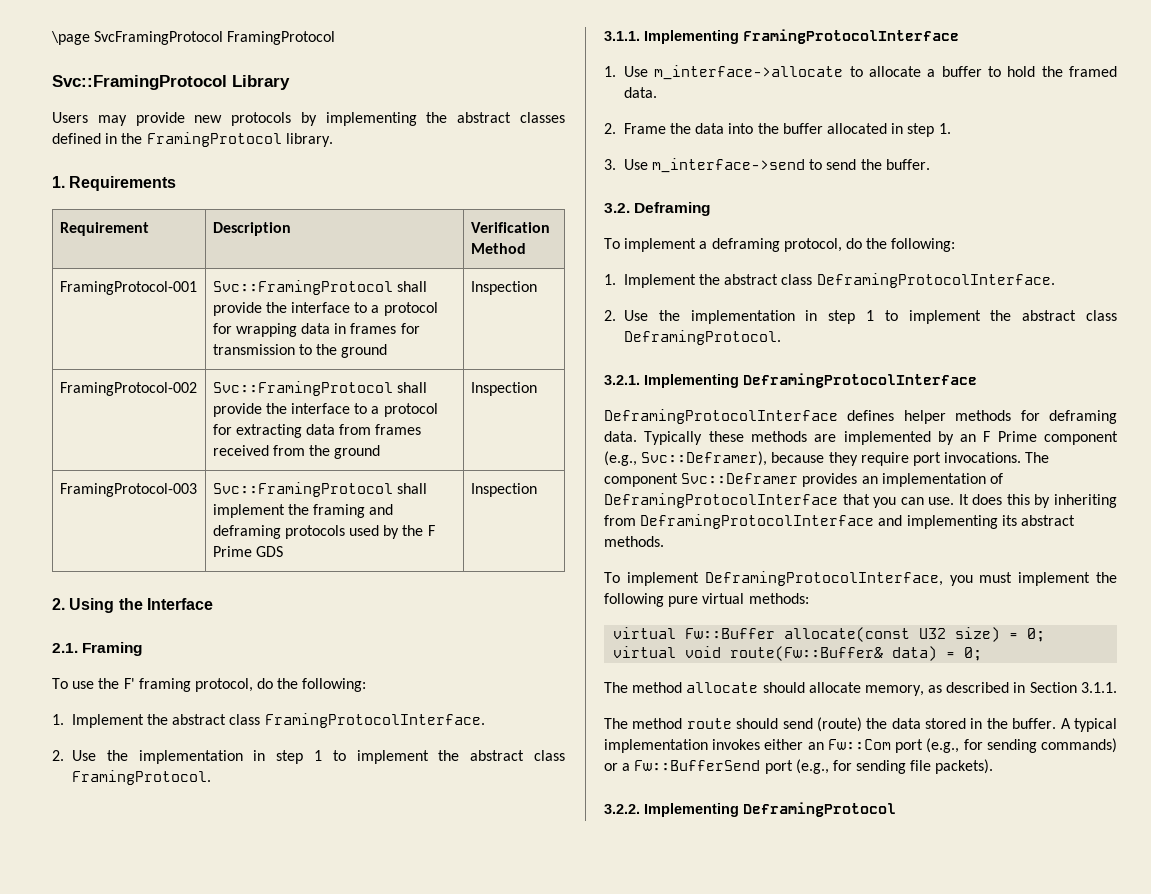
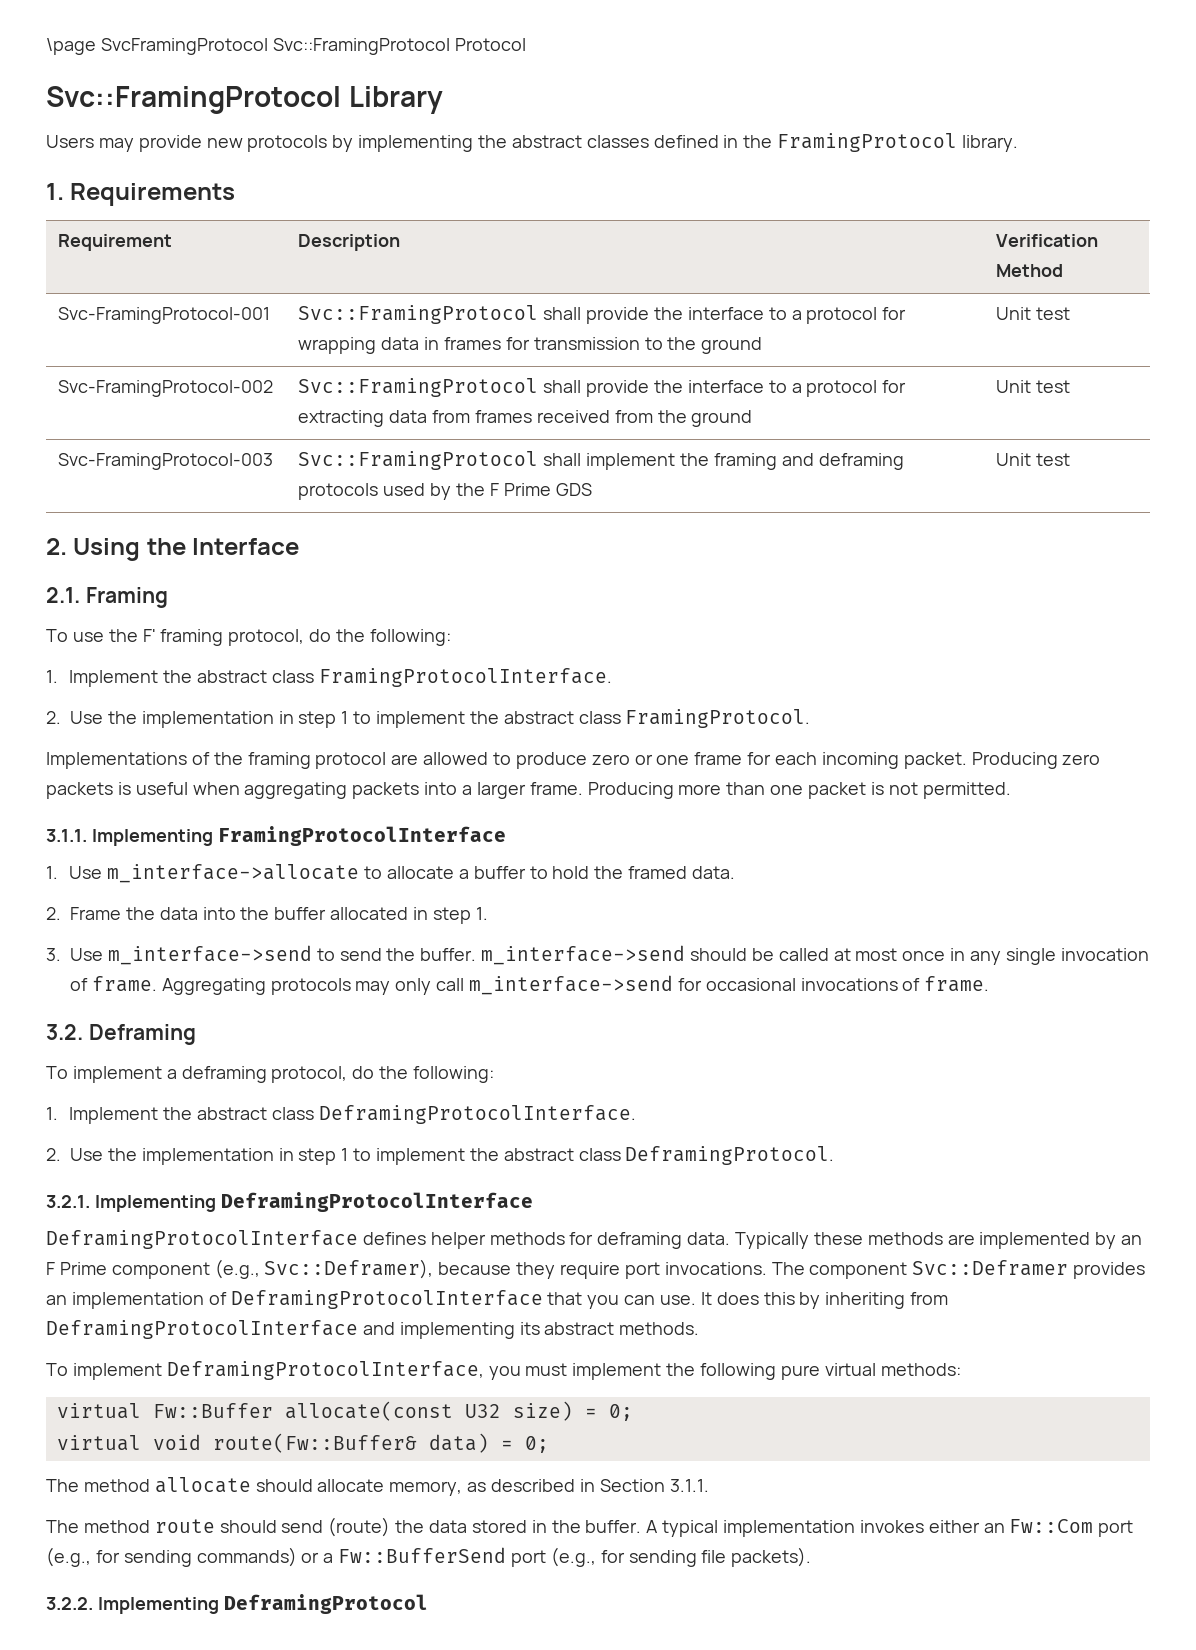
[227,31,336,45] FramingProtocol -> [272,38,526,55] Svc::FramingProtocol Protocol
[59,281,197,295] FramingProtocol-001 -> [58,307,271,324] Svc-FramingProtocol-001
[470,281,537,295] [59,382,197,396] Inspection // FramingProtocol-002 -> [996,307,1071,320] [58,380,274,397] Unit test // Svc-FramingProtocol-002
[470,382,537,396] [59,483,197,497] Inspection // FramingProtocol-003 -> [996,380,1071,393] [58,453,274,470] Unit test // Svc-FramingProtocol-003
[470,483,537,497] Inspection -> [996,453,1071,466] Unit test
(211, 777) none -> [46,752,1101,769] [46,782,1011,799] // Implementations of the framing protocol are allowed to produce zero or one frame for each incoming packet. Producing zero packets is useful when aggregating packets into a larger frame. Producing more than one packet is not permitted.
(930, 164) none -> [481,945,1149,965] [70,975,990,995] m_interface->send should be called at most once in any single invocation of frame. Aggregating protocols may only call m_interface->send for occasional invocations of frame.

